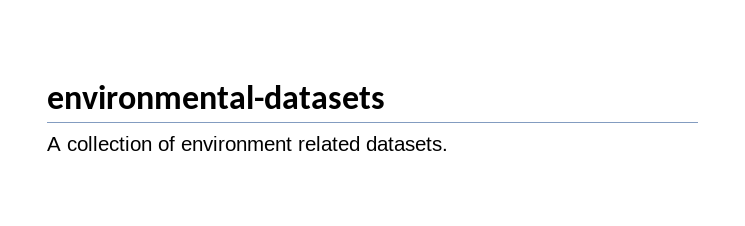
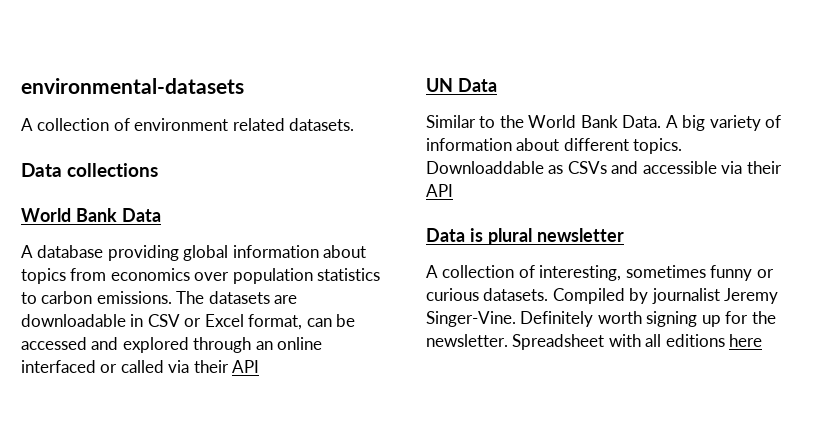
(448, 143) none -> [21,163,159,177] [21,208,161,222] [21,245,367,261] [21,268,381,284] [21,291,298,304] [21,314,356,330] [21,337,323,353] [21,360,260,373] [426,78,497,92] [426,115,782,131] [426,138,683,154] [426,161,782,174] [426,184,453,197] [426,228,624,245] [426,265,774,281] [426,288,779,304] [426,311,776,327] [426,334,763,350] // Data collections // World Bank Data // A database providing global information about topics from economics over population statistics to carbon emissions. The datasets are downloadable in CSV or Excel format, can be accessed and explored through an online interfaced or called via their API // UN Data // Similar to the World Bank Data. A big variety of information about different topics. Downloaddable as CSVs and accessible via their API // Data is plural newsletter // A collection of interesting, sometimes funny or curious datasets. Compiled by journalist Jeremy Singer-Vine. Definitely worth signing up for the newsletter. Spreadsheet with all editions here

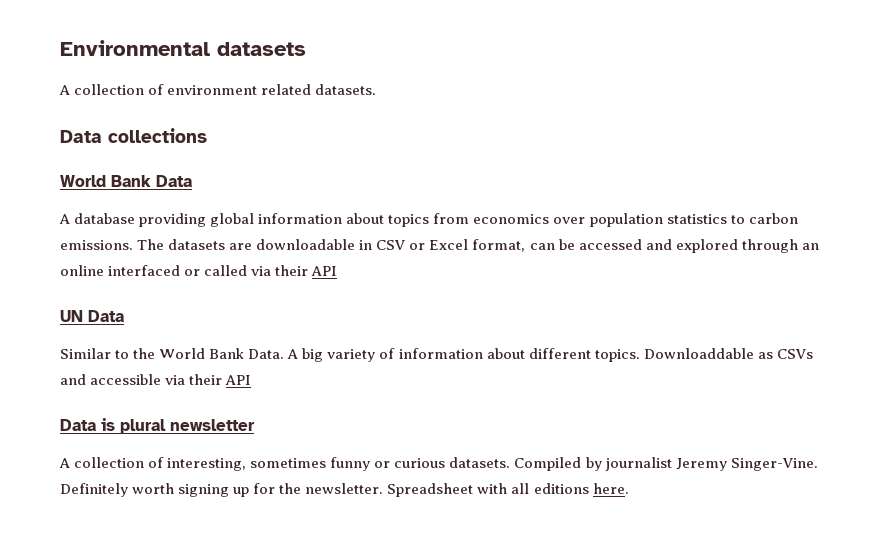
[21,78,244,94] environmental-datasets -> [60,40,306,56] Environmental datasets
[729,334,763,347] here -> [592,483,629,494] here.

